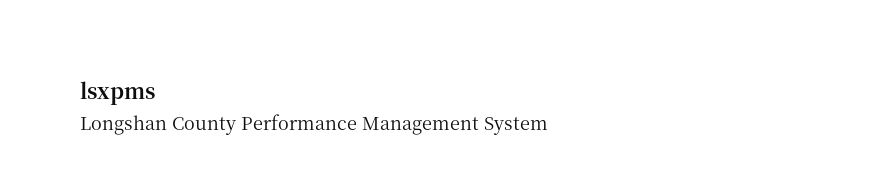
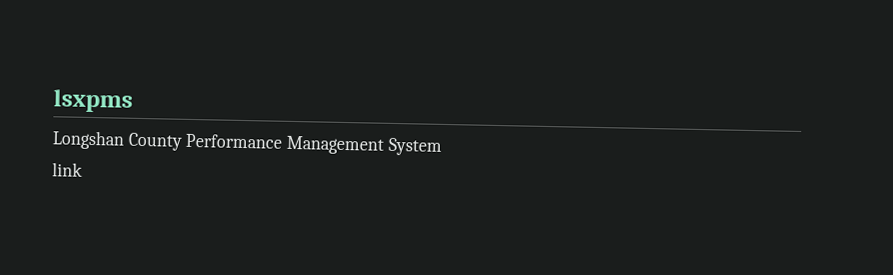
(548, 126) none -> [52,162,83,177] // link

